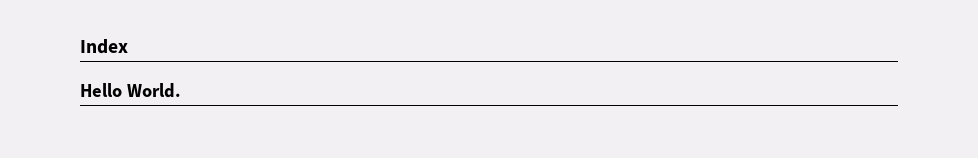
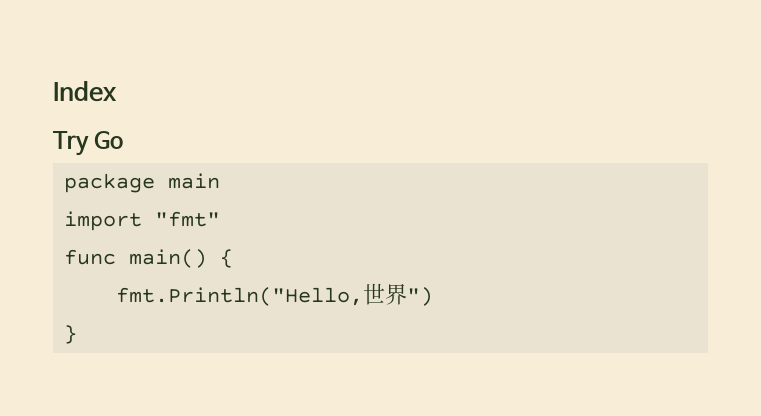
[80,83,181,98] Hello World. -> [53,131,124,156] [63,173,220,193] [63,211,220,231] [63,249,233,268] [115,283,433,306] [63,325,77,344] Try Go // package main // import "fmt" // func main() { // fmt.Println("Hello,世界") // }

